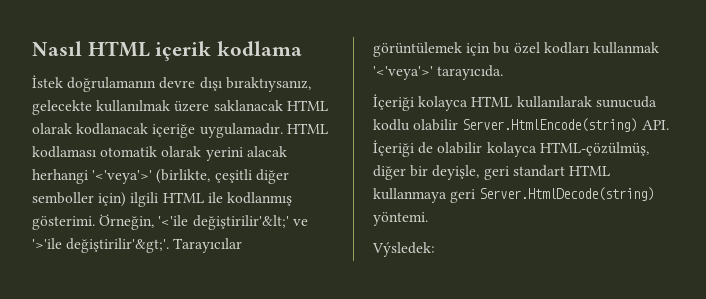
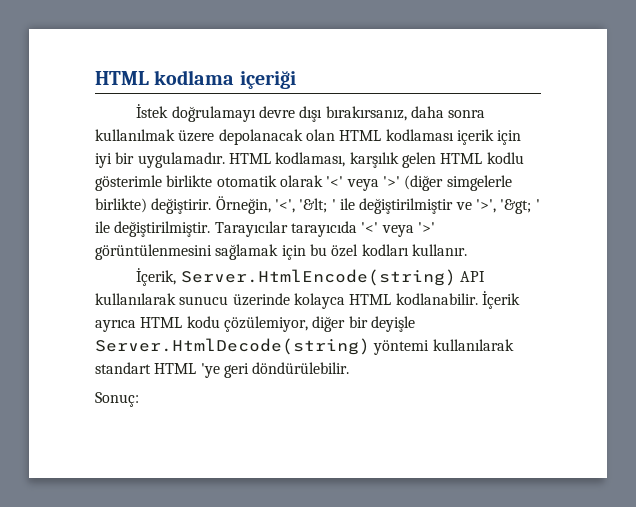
[32,41,212,61] Nasıl HTML içerik -> [95,71,149,85] HTML
(303, 48) none -> [239,71,296,89] içeriği
[67,77,157,92] doğrulamanın -> [171,106,256,122] doğrulamayı
[225,77,311,92] [32,100,328,115] [32,123,328,138] [32,146,287,161] [32,169,289,184] [32,192,292,207] [32,214,308,230] [32,238,243,253] [373,42,659,57] [373,65,504,80] [373,94,657,111] [373,118,669,132] [373,140,649,157] [373,165,610,180] [373,187,655,203] [373,212,428,226] [372,242,435,257] bıraktıysanız, gelecekte kullanılmak üzere saklanacak HTML olarak kodlanacak içeriğe uygulamadır. HTML kodlaması otomatik olarak yerini alacak herhangi '<'veya'>' (birlikte, çeşitli diğer semboller için) ilgili HTML ile kodlanmış gösterimi. Örneğin, '<'ile değiştirilir'&lt;' ve '>'ile değiştirilir'&gt;'. Tarayıcılar görüntülemek için bu özel kodları kullanmak '<'veya'>' tarayıcıda. // İçeriği kolayca HTML kullanılarak sunucuda kodlu olabilir Server.HtmlEncode(string) API. İçeriği de olabilir kolayca HTML-çözülmüş, diğer bir deyişle, geri standart HTML kullanmaya geri Server.HtmlDecode(string) yöntemi. // Výsledek: -> [325,106,486,121] [95,129,522,145] [95,152,524,168] [95,175,512,191] [95,196,540,214] [95,221,435,237] [95,244,467,260] [136,268,485,286] [95,291,520,309] [95,316,415,332] [95,338,514,355] [95,362,350,378] [95,392,139,407] bırakırsanız, daha sonra kullanılmak üzere depolanacak olan HTML kodlaması içerik için iyi bir uygulamadır. HTML kodlaması, karşılık gelen HTML kodlu gösterimle birlikte otomatik olarak '<' veya '>' (diğer simgelerle birlikte) değiştirir. Örneğin, '<', '&lt; ' ile değiştirilmiştir ve '>', '&gt; ' ile değiştirilmiştir. Tarayıcılar tarayıcıda '<' veya '>' görüntülenmesini sağlamak için bu özel kodları kullanır. // İçerik, Server.HtmlEncode(string) API kullanılarak sunucu üzerinde kolayca HTML kodlanabilir. İçerik ayrıca HTML kodu çözülemiyor, diğer bir deyişle Server.HtmlDecode(string) yöntemi kullanılarak standart HTML 'ye geri döndürülebilir. // Sonuç:

